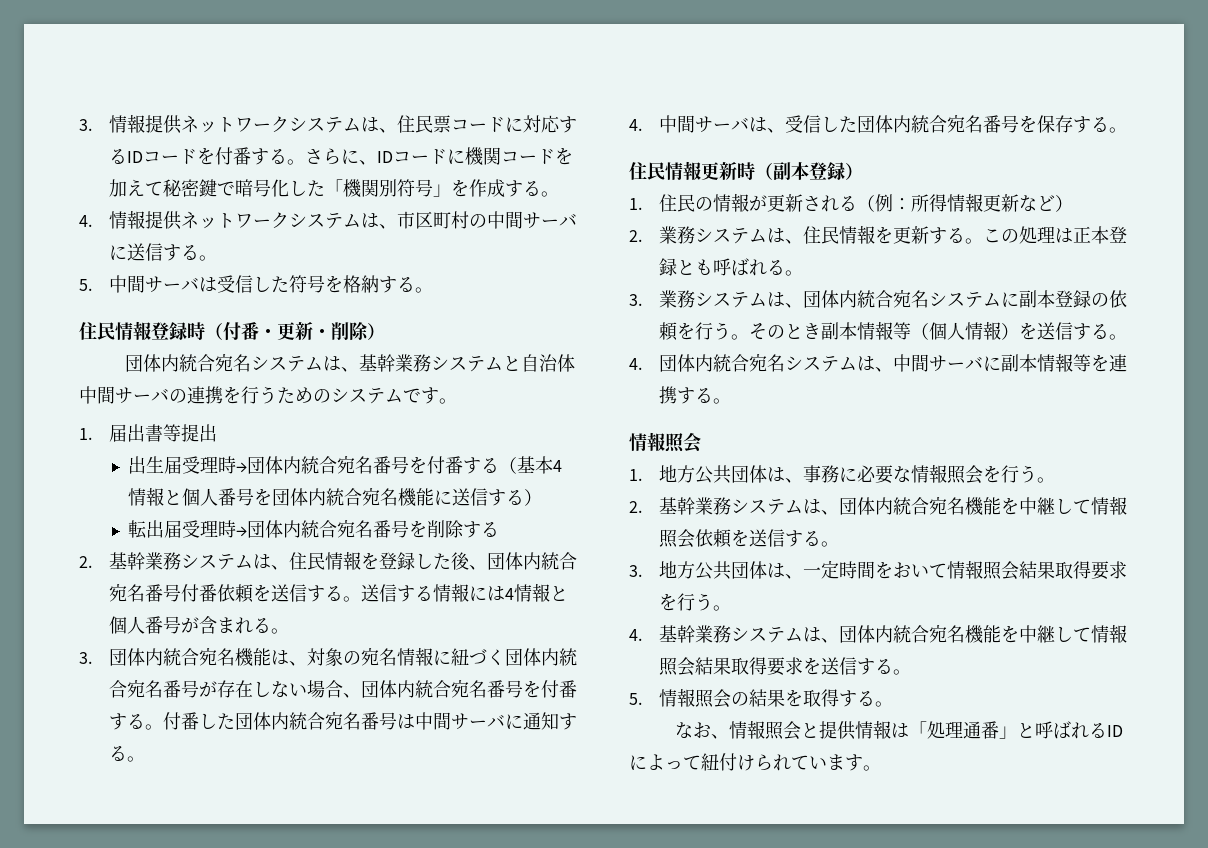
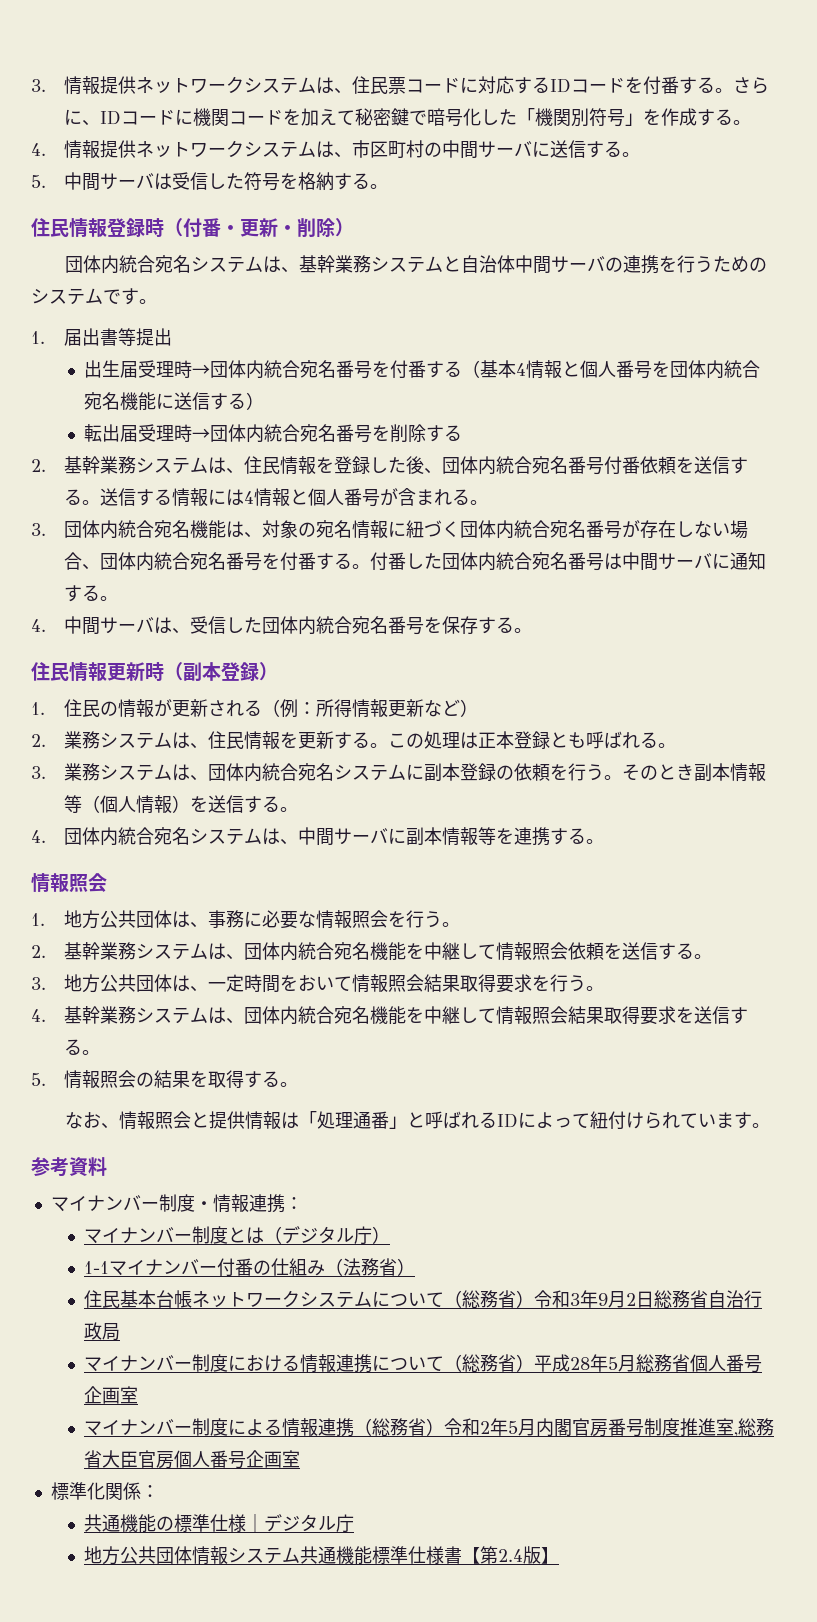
(881, 768) none -> [31,1157,107,1177] [50,1194,303,1213] [83,1226,390,1244] [83,1258,415,1277] [83,1290,762,1309] [83,1322,120,1341] [83,1354,762,1373] [83,1386,138,1404] [83,1418,774,1437] [83,1450,300,1469] [50,1482,159,1500] [83,1514,354,1533] [83,1546,559,1565] // 参考資料 // マイナンバー制度・情報連携： // マイナンバー制度とは（デジタル庁） // 1-1マイナンバー付番の仕組み（法務省） // 住民基本台帳ネットワークシステムについて（総務省）令和3年9月2日総務省自治行政局 // マイナンバー制度における情報連携について（総務省）平成28年5月総務省個人番号企画室 // マイナンバー制度による情報連携（総務省）令和2年5月内閣官房番号制度推進室,総務省大臣官房個人番号企画室 // 標準化関係： // 共通機能の標準仕様｜デジタル庁 // 地方公共団体情報システム共通機能標準仕様書【第2.4版】

